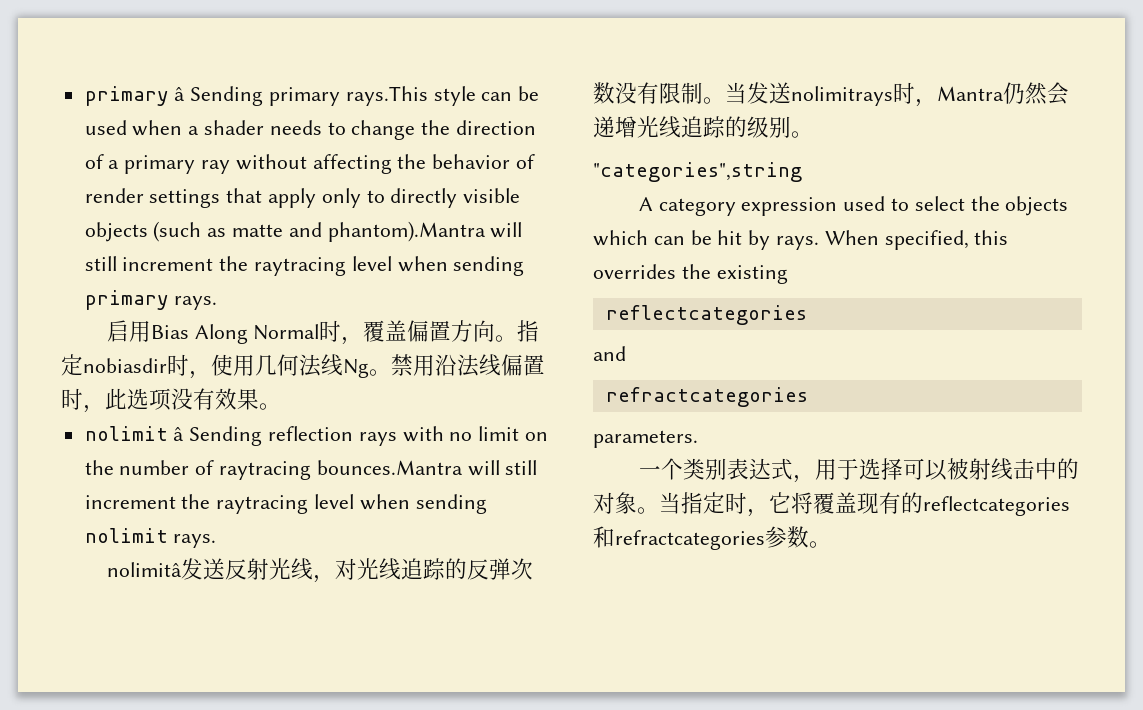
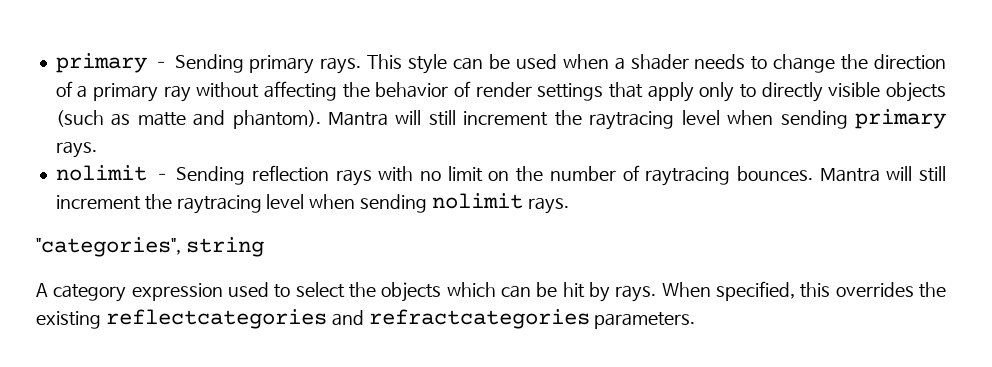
[84,86,186,106] primary â -> [55,53,169,73] primary –
[345,86,428,106] rays.This -> [320,54,403,74] rays. This
[327,221,486,242] phantom).Mantra -> [232,110,388,129] phantom). Mantra
[106,320,540,345] [61,354,545,379] [61,388,281,413] [84,426,185,441] // 启用Bias Along Normal时，覆盖偏置方向。指定nobiasdir时，使用几何法线Ng。禁用沿法线偏置时，此选项没有效果。 // nolimit â -> [55,165,170,181] // nolimit –
[316,460,463,475] bounces.Mantra -> [736,166,880,182] bounces. Mantra
[106,558,533,583] [593,82,1069,107] [593,116,813,138] [593,162,802,182] nolimitâ发送反射光线，对光线追踪的反弹次数没有限制。当发送nolimitrays时，Mantra仍然会递增光线追踪的级别。 // "categories",string -> [36,237,264,257] "categories", string
[605,305,807,325] [593,346,626,361] [605,387,808,407] // reflectcategories // and // refractcategories // -> [105,309,590,329] reflectcategories and refractcategories
[638,458,1079,483] [593,492,1070,517] [593,526,831,550] // 一个类别表达式，用于选择可以被射线击中的对象。当指定时，它将覆盖现有的reflectcategories和refractcategories参数。 -> (696, 320) none

